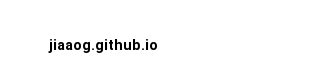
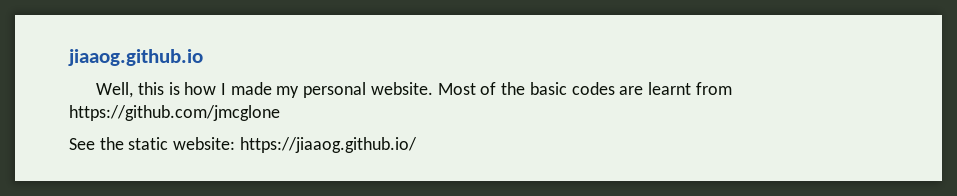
(158, 46) none -> [96,82,732,98] [69,105,280,121] [69,137,417,153] // Well, this is how I made my personal website. Most of the basic codes are learnt from https://github.com/jmcglone // See the static website: https://jiaaog.github.io/

